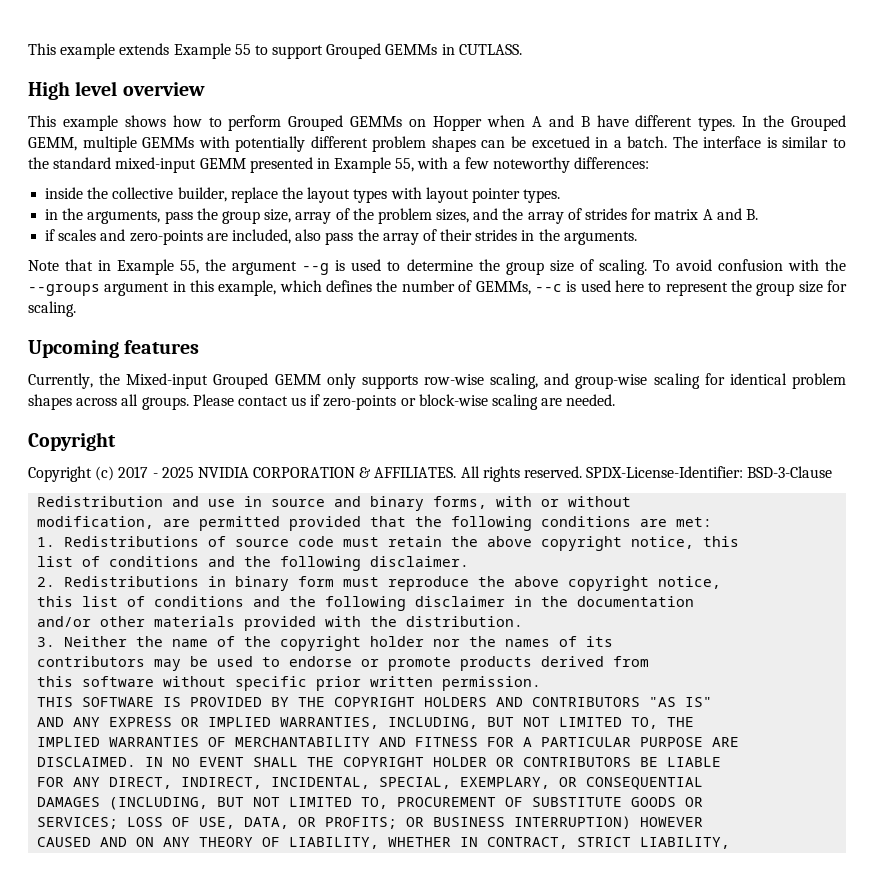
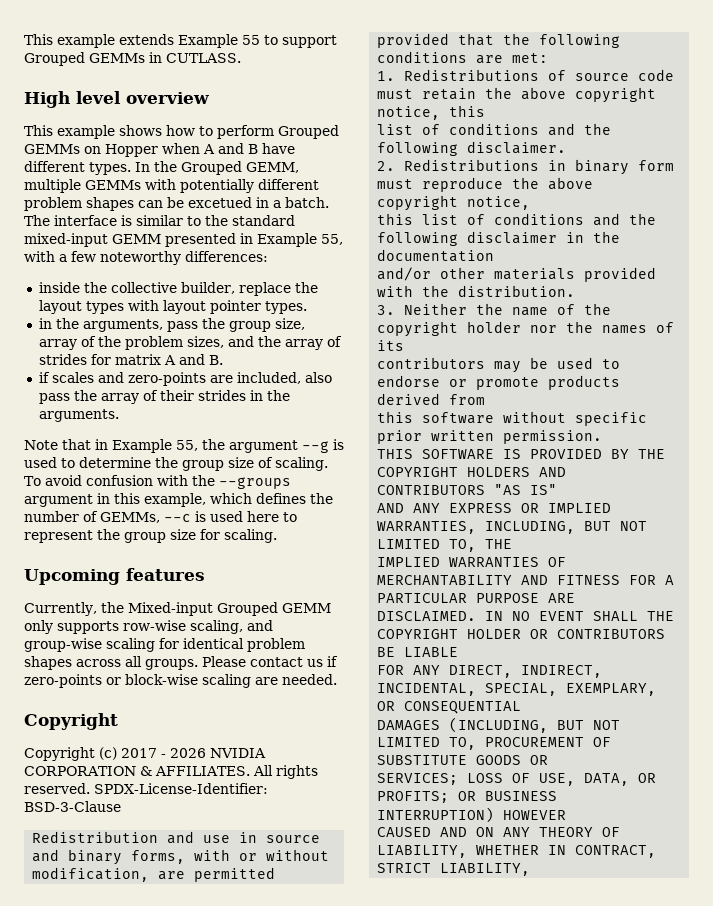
[161,467,194,478] 2025 -> [170,748,206,758] 2026

